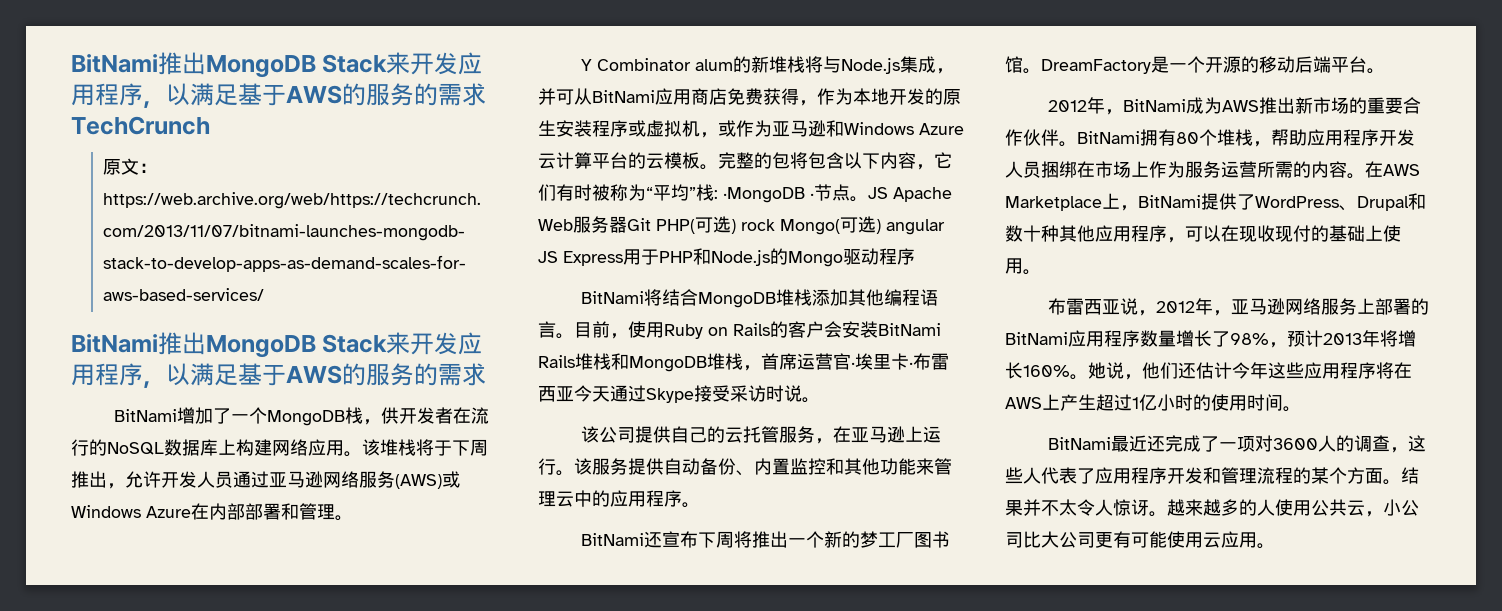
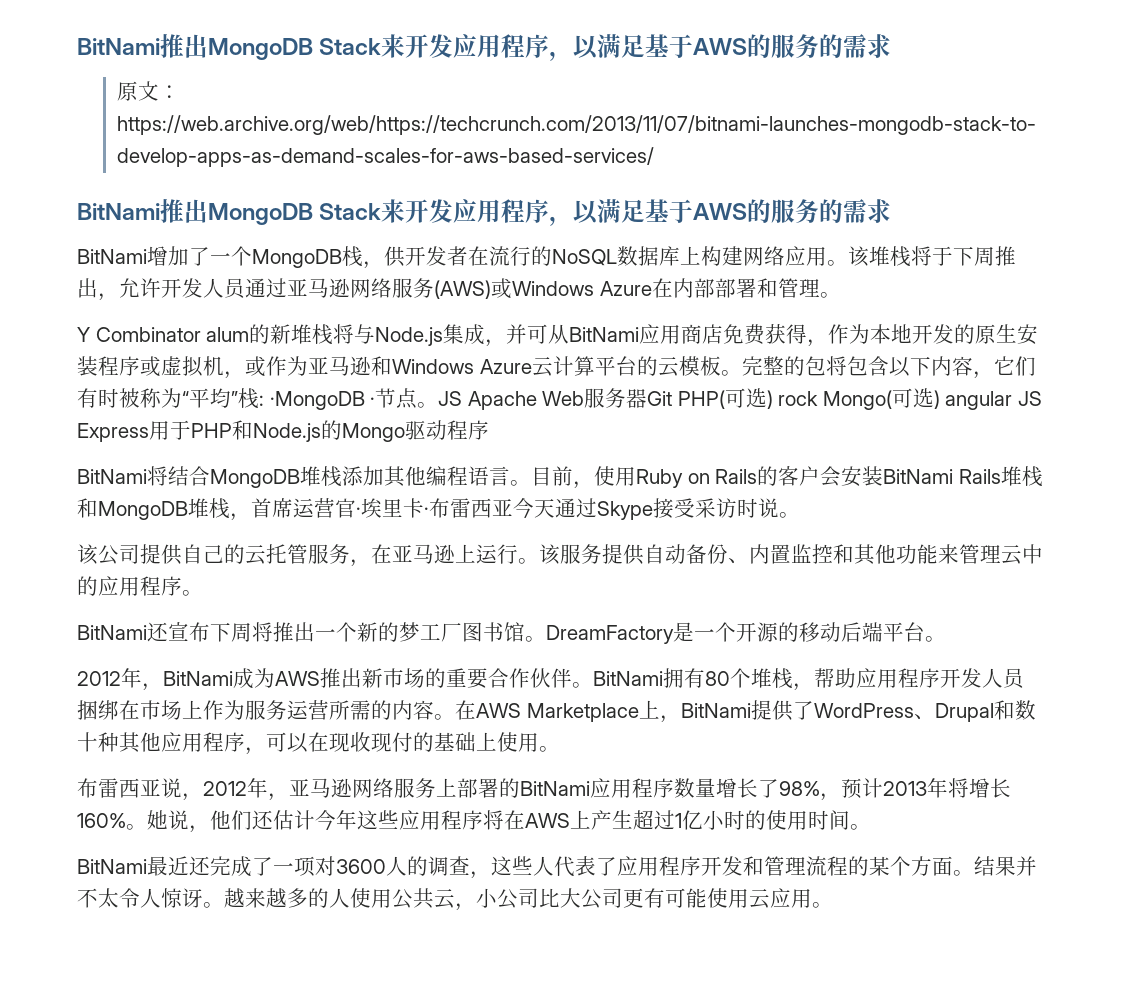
[71,116,210,135] TechCrunch -> (892, 46) none

